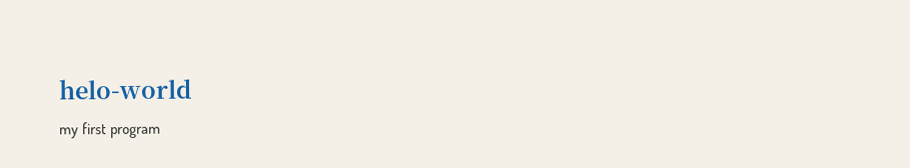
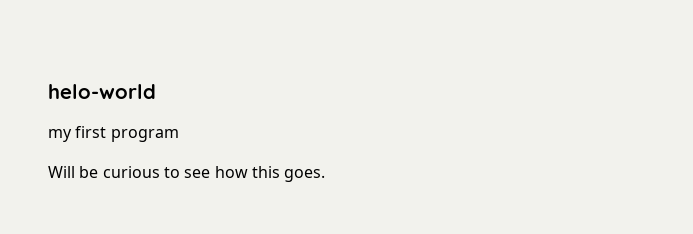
(162, 132) none -> [48,166,326,182] // Will be curious to see how this goes.

